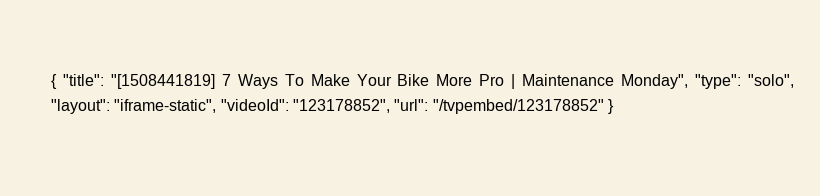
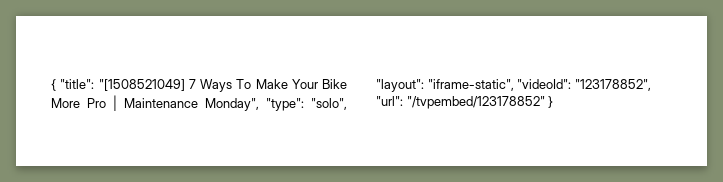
[110,74,215,89] "[1508441819] -> [98,79,185,91] "[1508521049]

